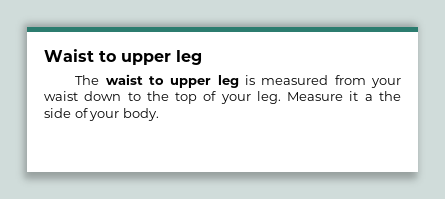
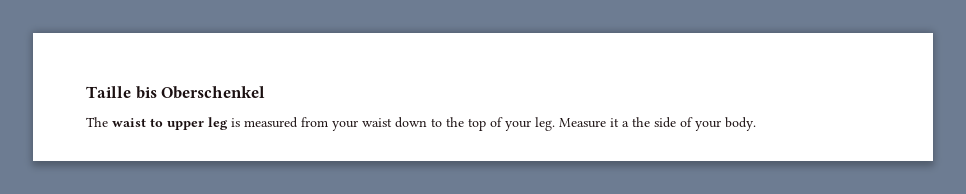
[44,49,202,65] Waist to upper leg -> [86,86,266,99] Taille bis Oberschenkel

